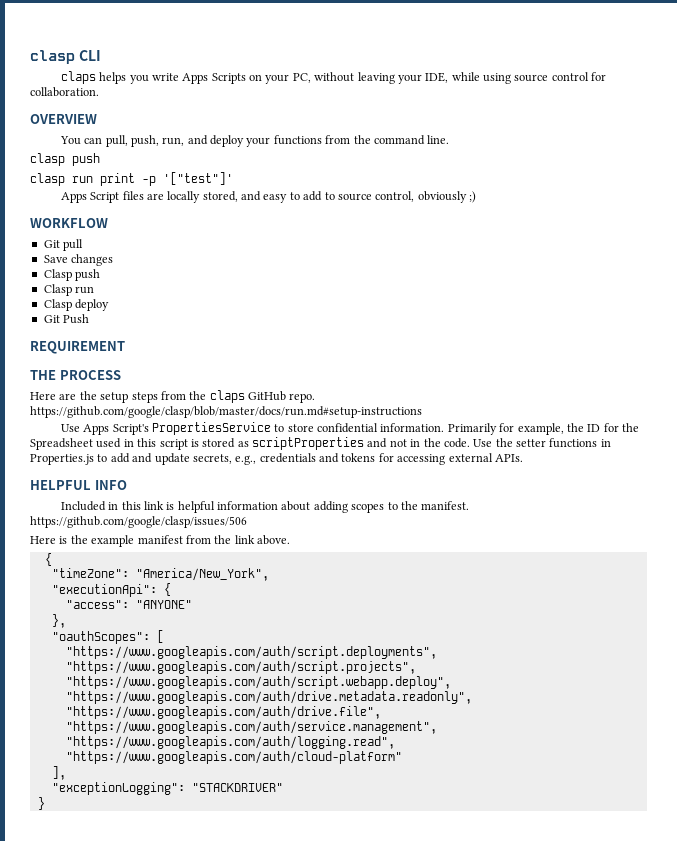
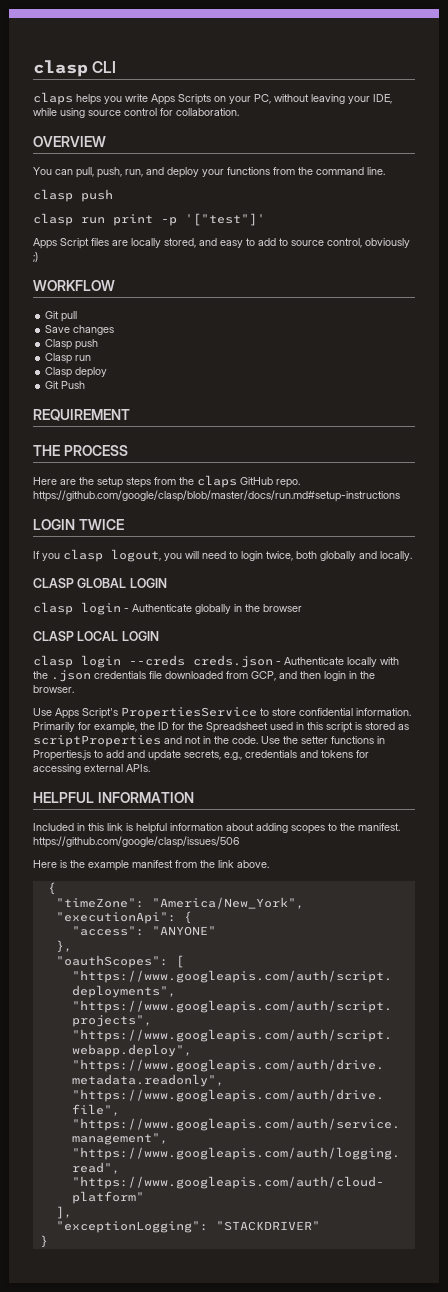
(422, 412) none -> [33,519,124,530] [33,549,412,562] [33,578,167,588] [33,602,302,615] [33,631,159,641] [33,655,399,668] [33,670,375,682] [33,685,74,693] // LOGIN TWICE // If you clasp logout, you will need to login twice, both globally and locally. // CLASP GLOBAL LOGIN // clasp login - Authenticate globally in the browser // CLASP LOCAL LOGIN // clasp login --creds creds.json - Authenticate locally with the .json credentials file downloaded from GCP, and then login in the browser.
[94,480,127,490] INFO -> [97,792,194,803] INFORMATION

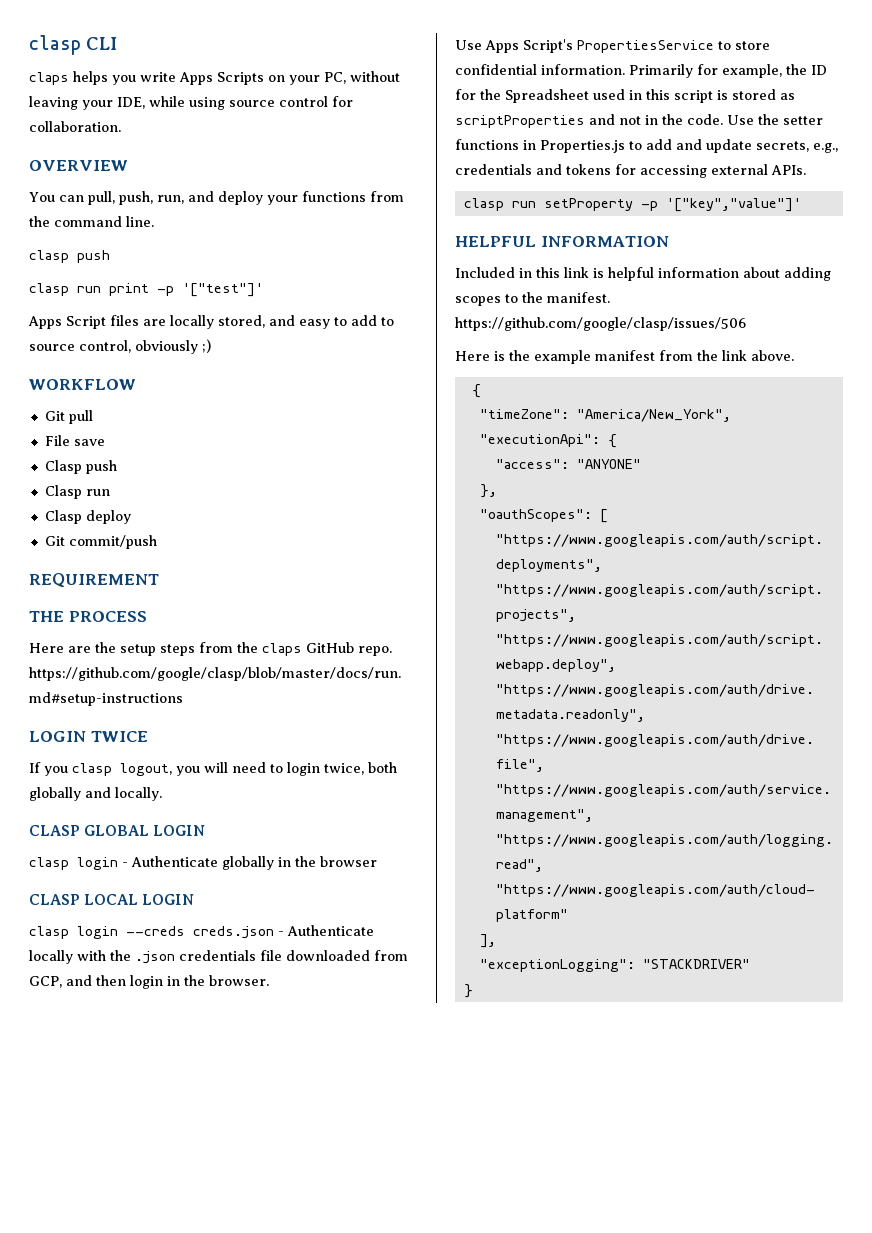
[45,325,115,335] Save changes -> [44,435,105,446] File save
[61,381,86,389] Push -> [68,535,157,549] commit/push
(150, 768) none -> [463,198,801,212] // clasp run setProperty -p '["key","value"]'

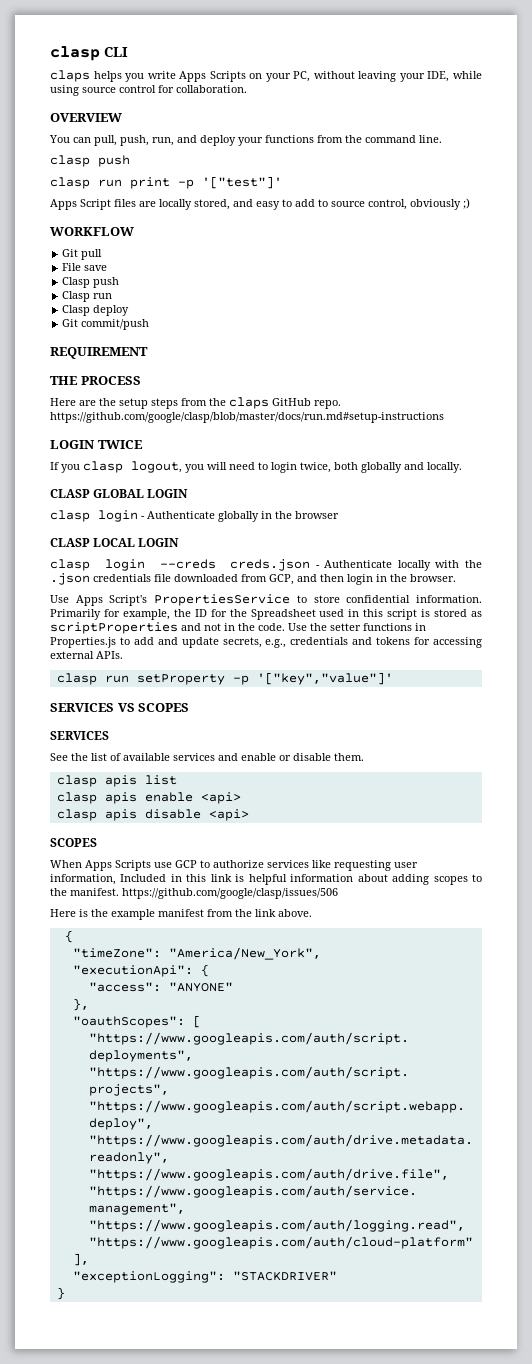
[455,236,669,247] HELPFUL INFORMATION // -> [50,703,190,712] [50,731,109,740] [50,753,364,761] [56,775,177,787] [56,792,241,804] [56,809,249,821] [50,838,97,847] [50,860,418,871] [50,874,116,885] SERVICES VS SCOPES // SERVICES // See the list of available services and enable or disable them. // clasp apis list // clasp apis enable <api> // clasp apis disable <api> // SCOPES // When Apps Scripts use GCP to authorize services like requesting user information,

